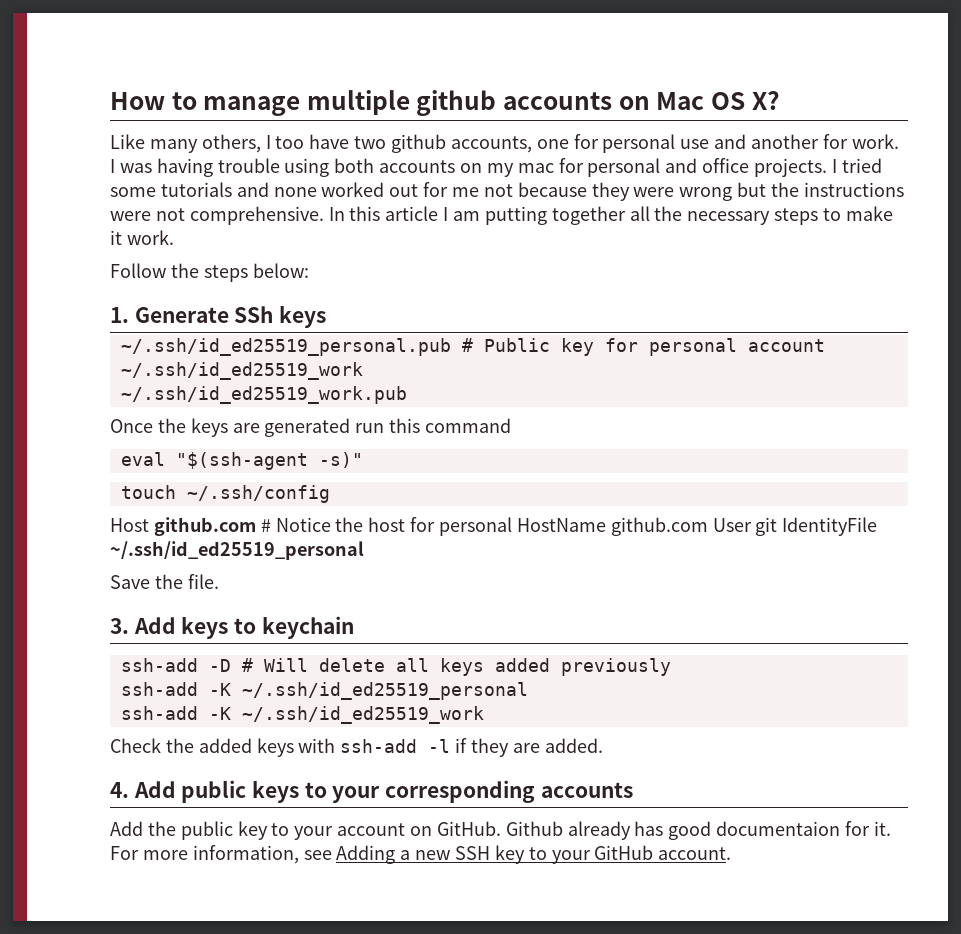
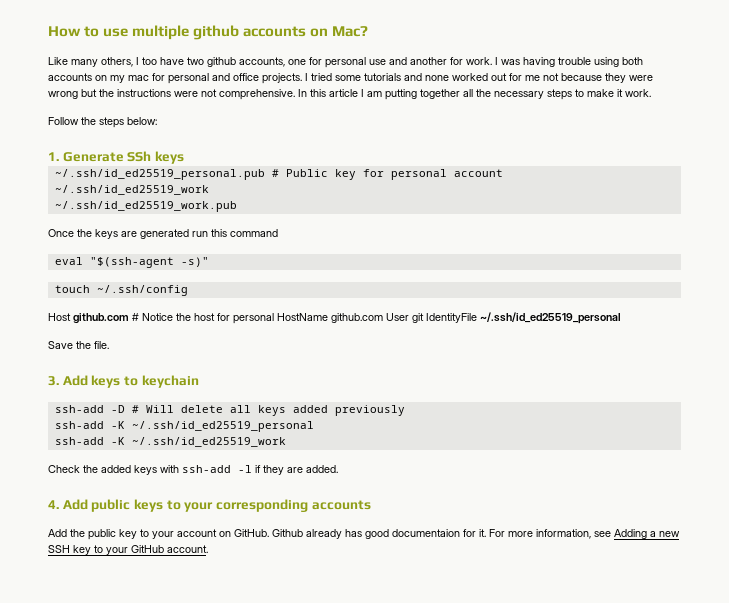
[203,96,301,116] manage -> [103,28,129,37] use
[656,91,780,110] Mac OS X? -> [332,26,369,37] Mac?

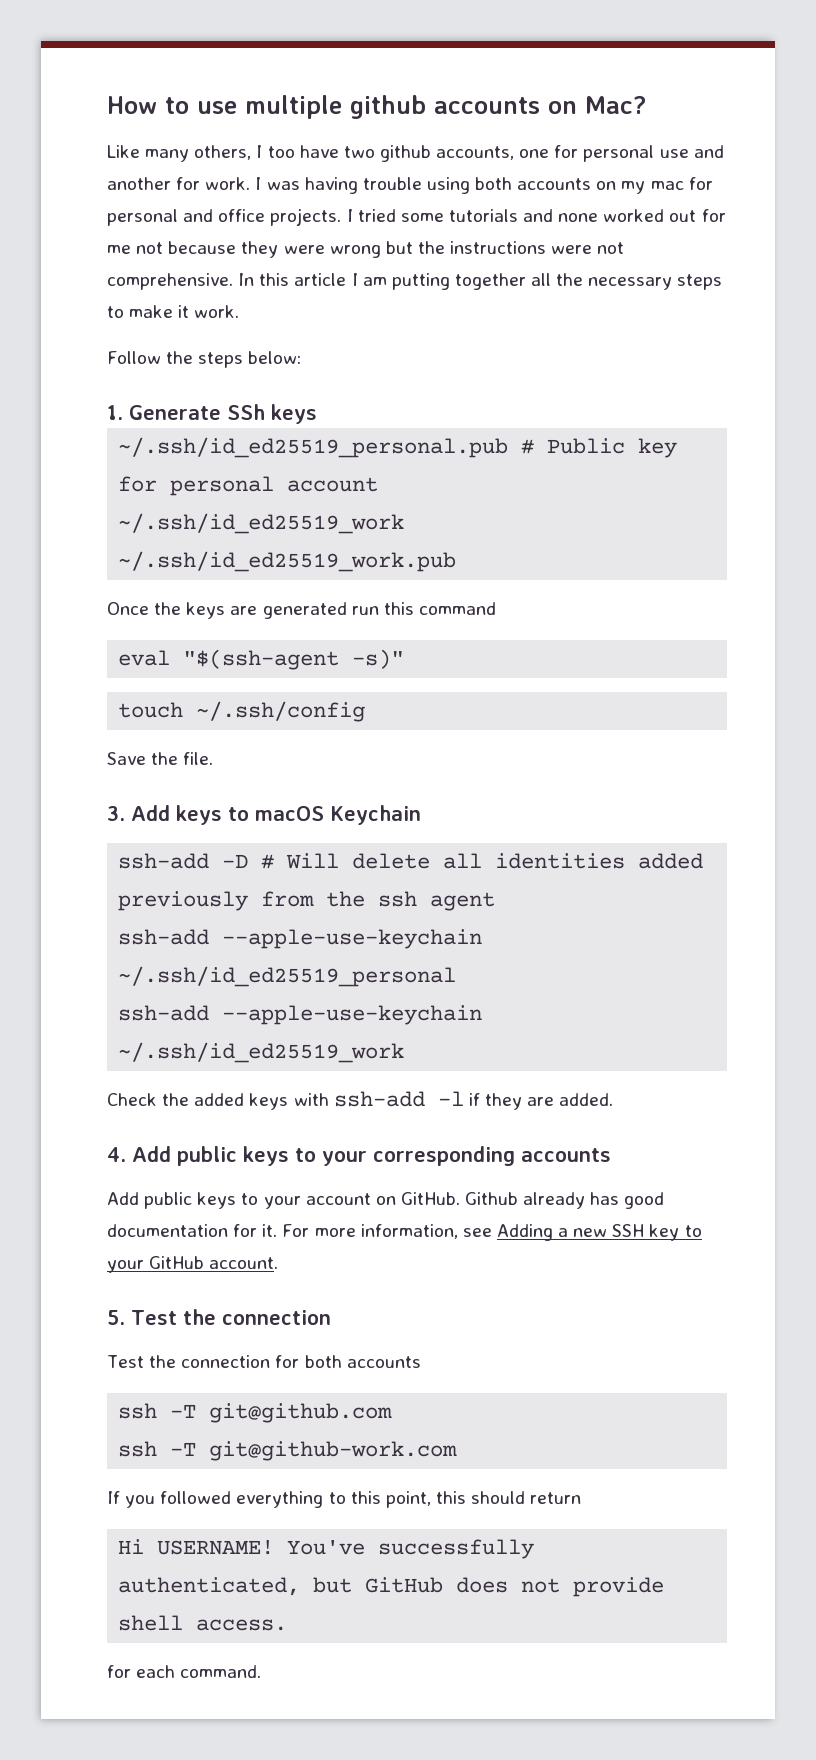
[48,312,621,324] // Host github.com # Notice the host for personal HostName github.com User git IdentityFile ~/.ssh/id_ed25519_personal -> (366, 711) none
[141,375,199,388] keychain -> [255,805,421,825] macOS Keychain
[257,405,286,416] keys -> [495,853,626,869] identities
[54,421,125,429] // ssh-add -K -> [261,891,496,911] [118,929,483,949] from the ssh agent // ssh-add --apple-use-keychain
[110,437,125,445] -K -> [222,1005,483,1025] --apple-use-keychain
[70,529,137,540] the public key -> [144,1192,237,1209] public keys
[392,529,460,537] documentaion -> [107,1224,228,1237] documentation
(208, 549) none -> [107,1309,331,1325] [107,1355,421,1368] [118,1403,393,1423] [118,1441,458,1461] [107,1491,582,1508] [118,1539,535,1559] [118,1577,665,1597] [118,1615,288,1631] [107,1665,262,1678] // 5. Test the connection // Test the connection for both accounts // ssh -T git@github.com // ssh -T git@github-work.com // If you followed everything to this point, this should return // Hi USERNAME! You've successfully authenticated, but GitHub does not provide shell access. // for each command.

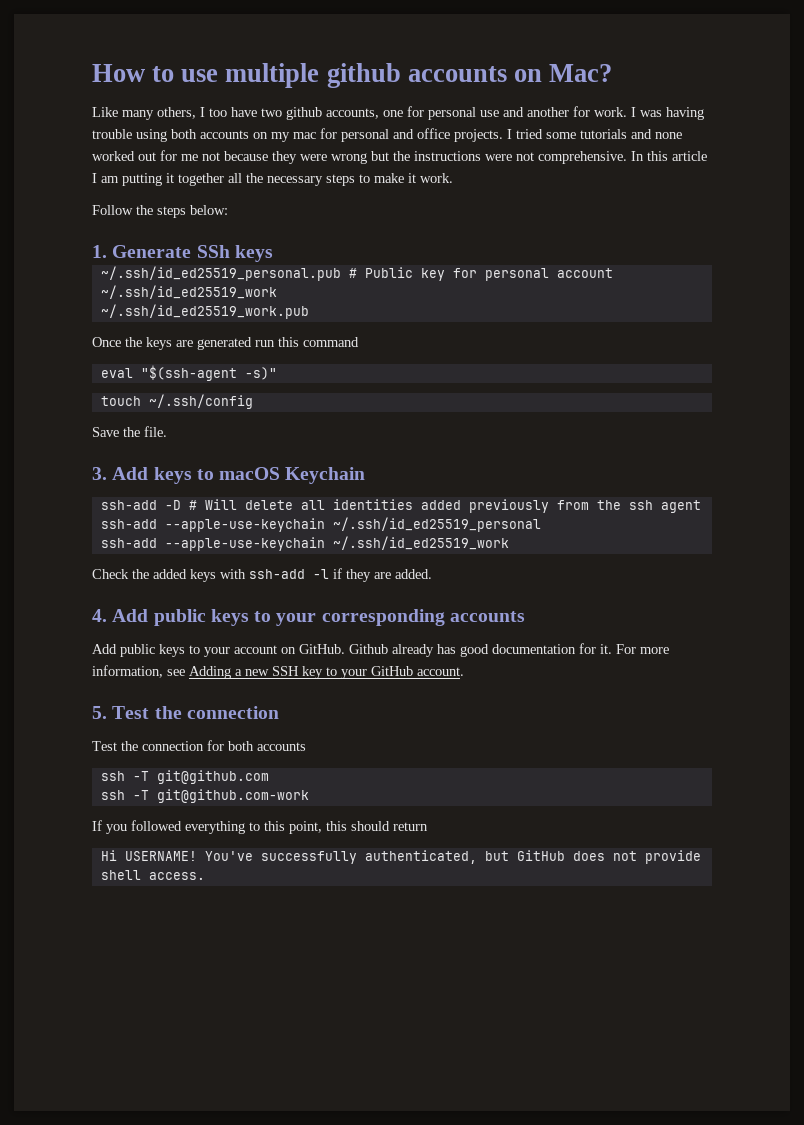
(450, 281) none -> [166,173,174,183] it
[209,1441,458,1461] git@github-work.com -> [156,789,309,803] git@github.com-work
[107,1665,262,1678] // for each command. -> (205, 876) none

